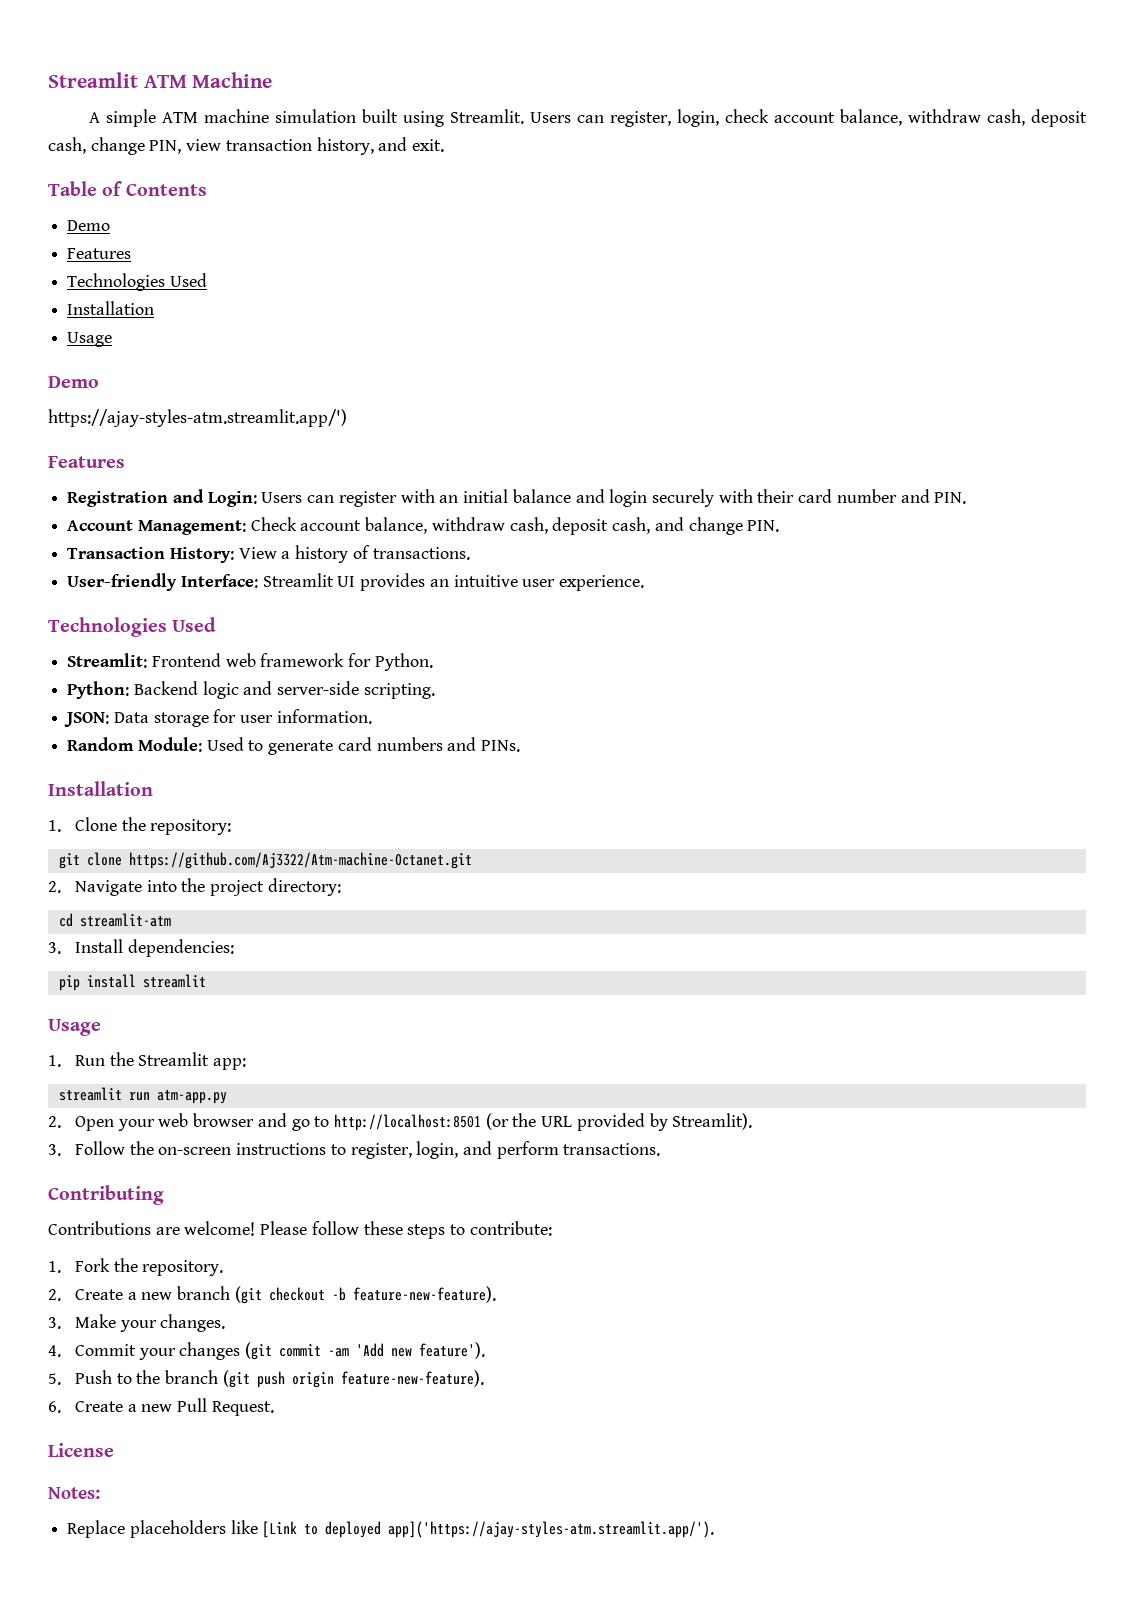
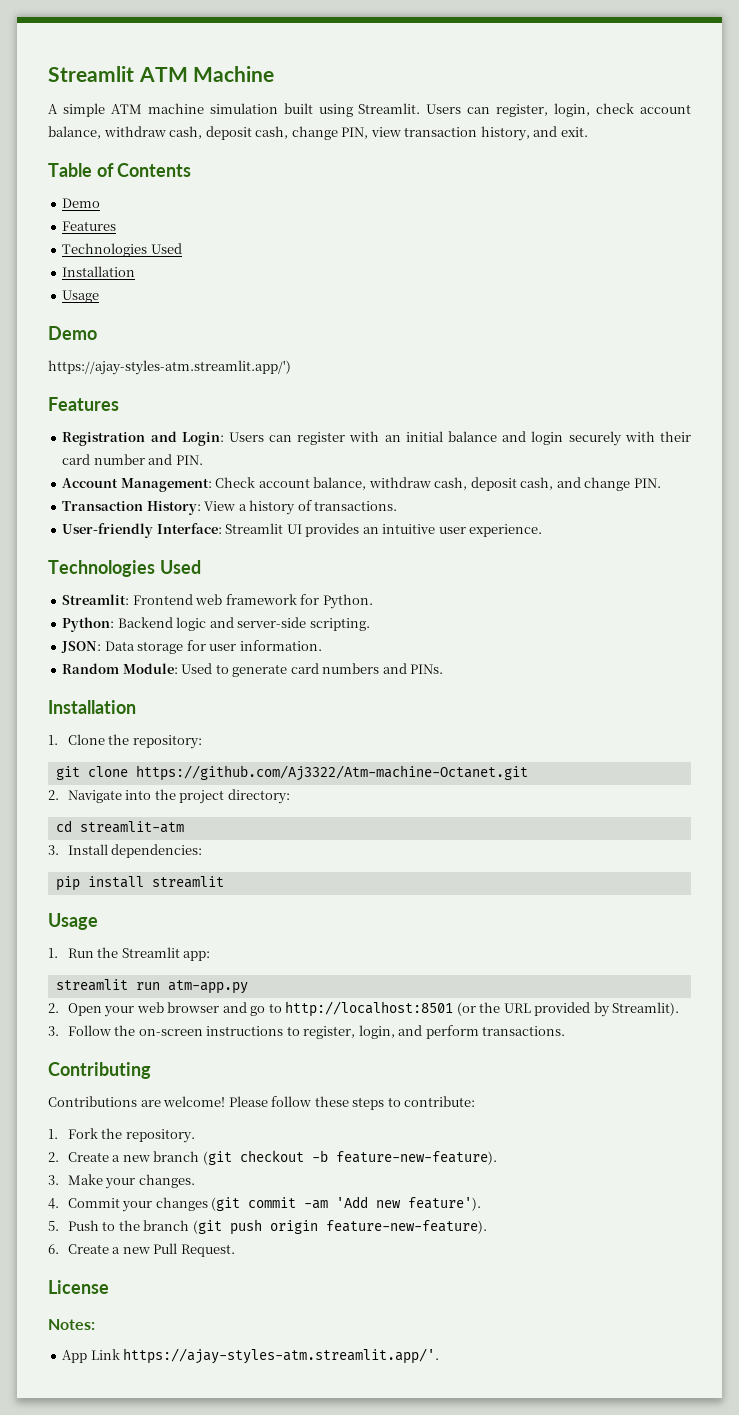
[67,1520,715,1538] Replace placeholders like [Link to deployed app]('https://ajay-styles-atm.streamlit.app/'). -> [62,1348,440,1364] App Link https://ajay-styles-atm.streamlit.app/'.

